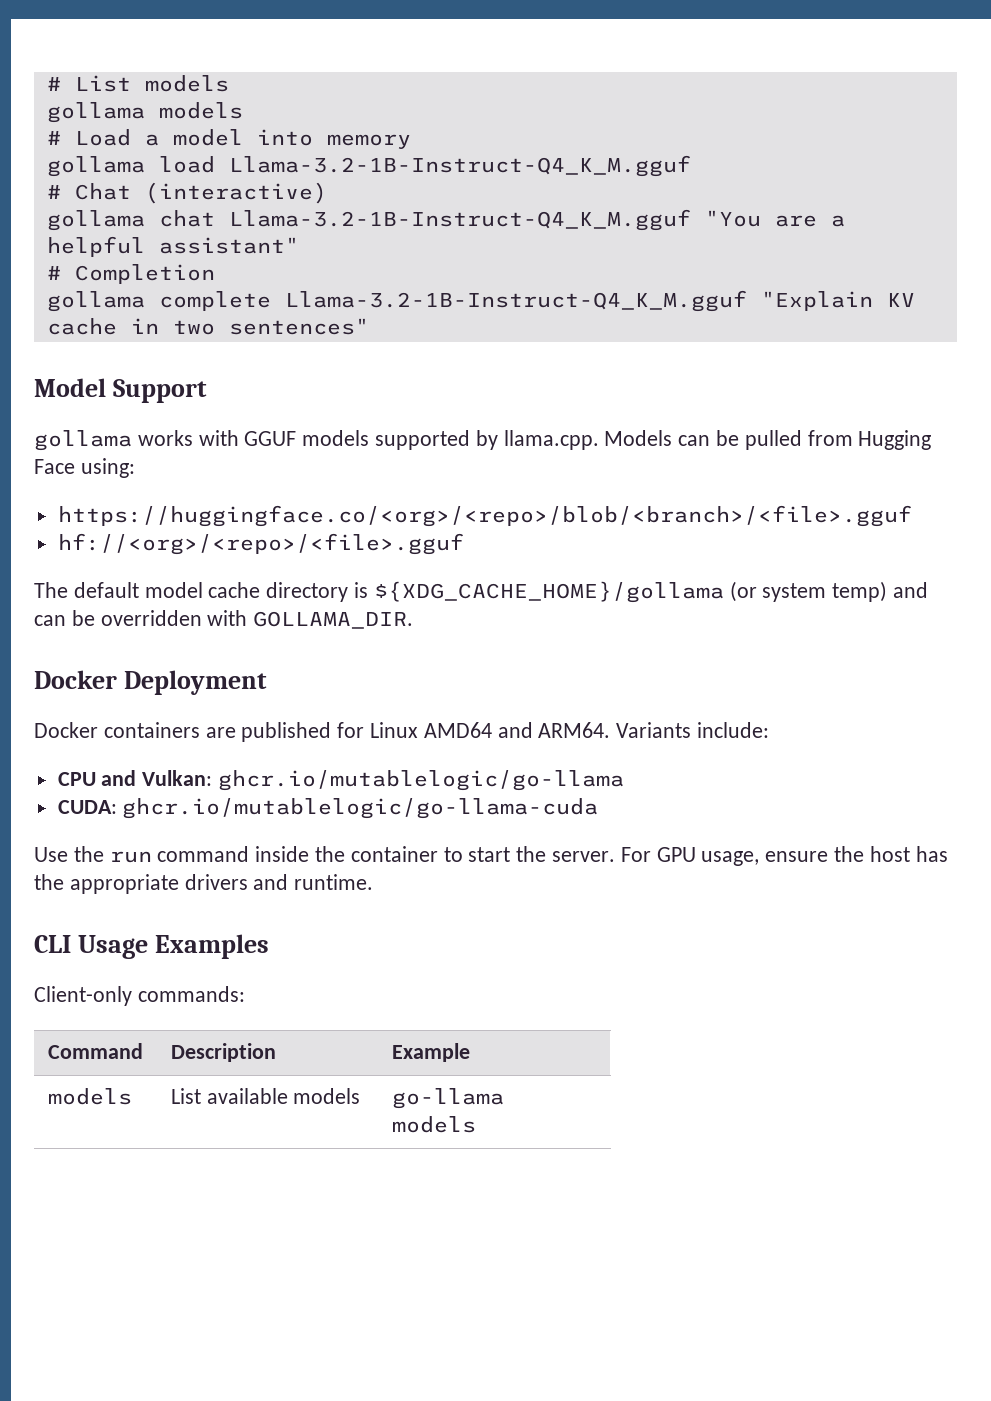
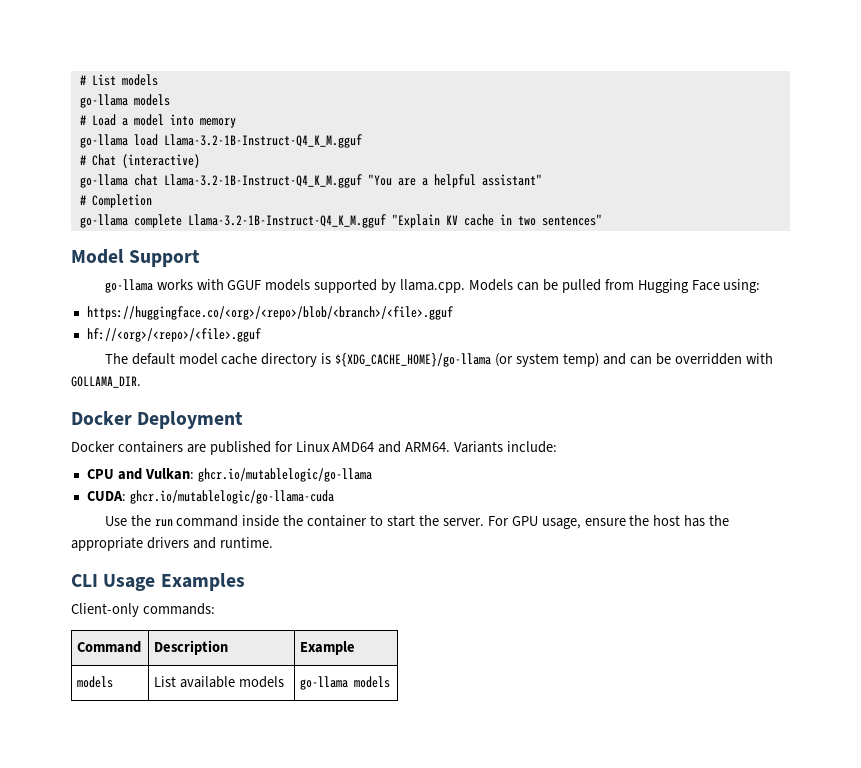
[46,102,145,123] gollama -> [79,94,128,108] go-llama
[46,156,145,177] gollama -> [79,134,128,148] go-llama
[46,210,145,231] gollama -> [79,174,128,188] go-llama
[46,291,145,312] gollama -> [79,214,128,228] go-llama
[34,430,132,451] gollama -> [104,279,153,293] go-llama
[373,581,724,603] ${XDG_CACHE_HOME}/gollama -> [335,353,492,367] ${XDG_CACHE_HOME}/go-llama

